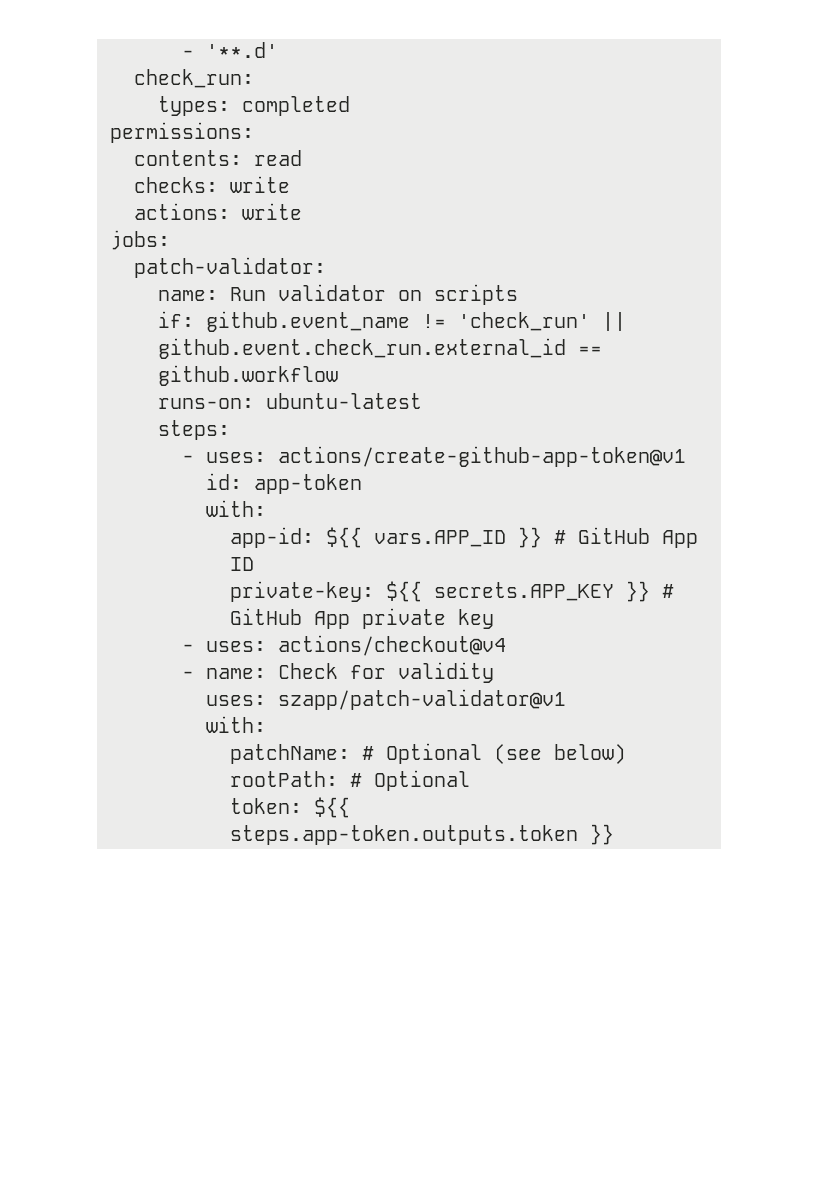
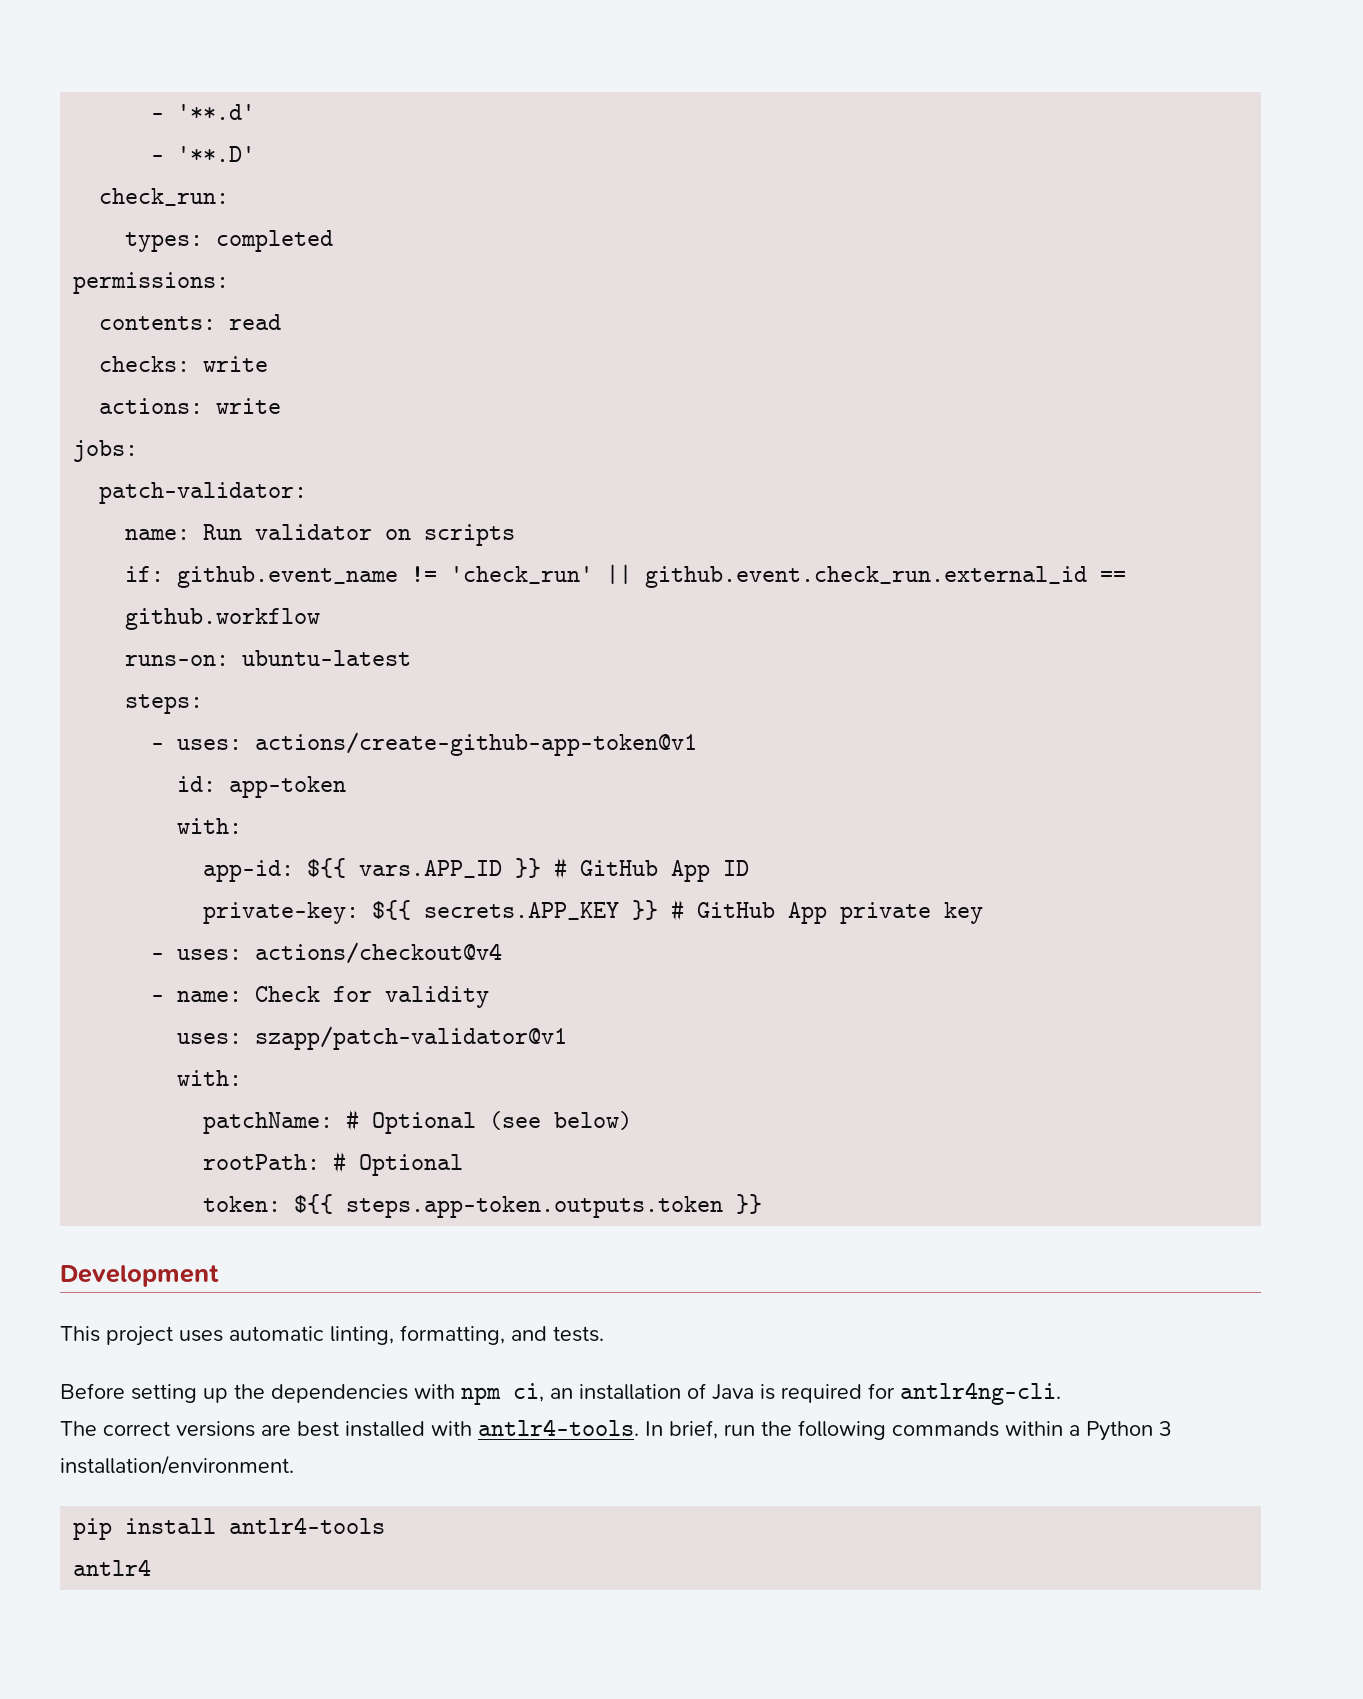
(279, 50) none -> [151,146,256,162] // - '**.D'
(615, 834) none -> [60,1265,219,1287] [60,1325,604,1346] [60,1382,1061,1405] [60,1419,1172,1441] [60,1455,294,1475] [73,1517,386,1540] [73,1559,152,1576] // Development // This project uses automatic linting, formatting, and tests. // Before setting up the dependencies with npm ci, an installation of Java is required for antlr4ng-cli. // The correct versions are best installed with antlr4-tools. In brief, run the following commands within a Python 3 installation/environment. // pip install antlr4-tools // antlr4

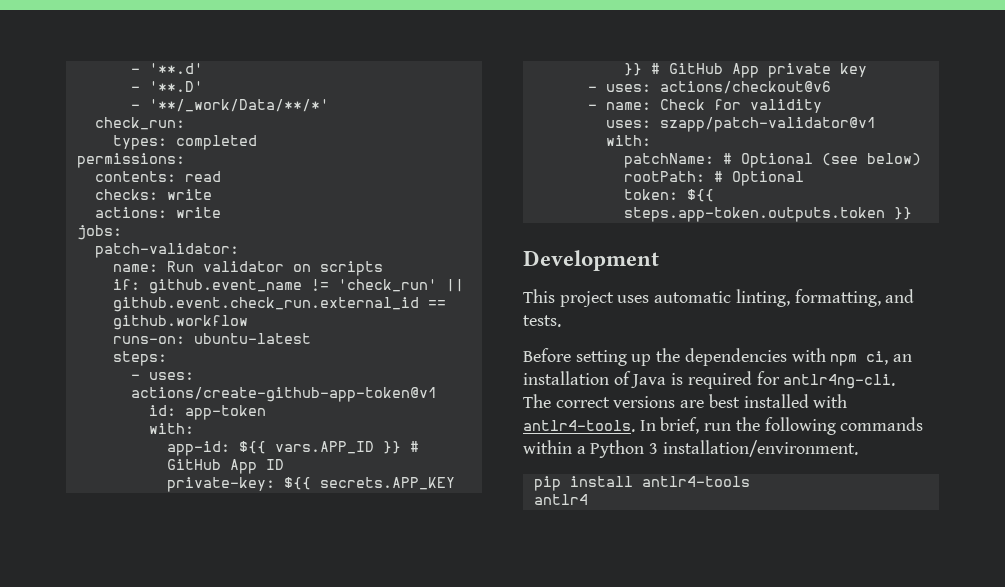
(256, 154) none -> [130,99,329,112] // - '**/_work/Data/**/*'
[255,942,503,964] actions/checkout@v4 -> [659,81,831,94] actions/checkout@v6

